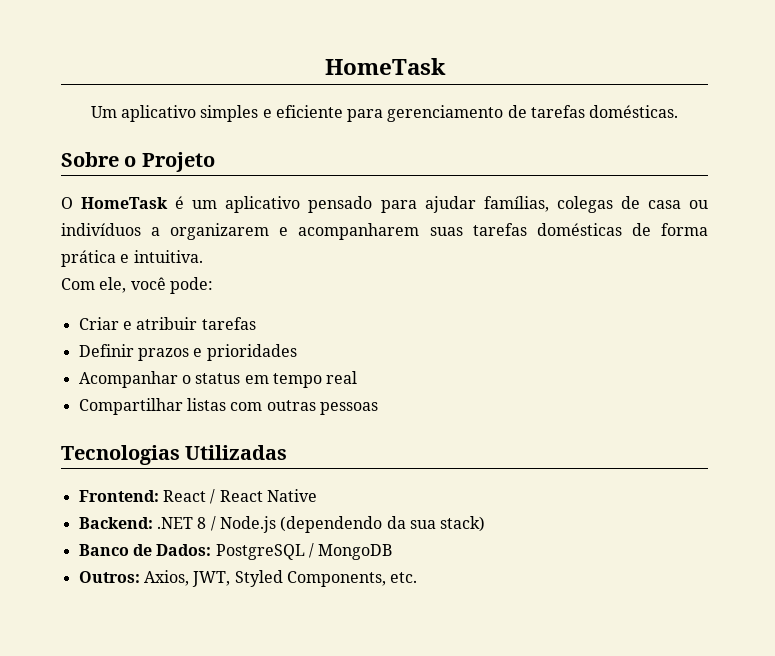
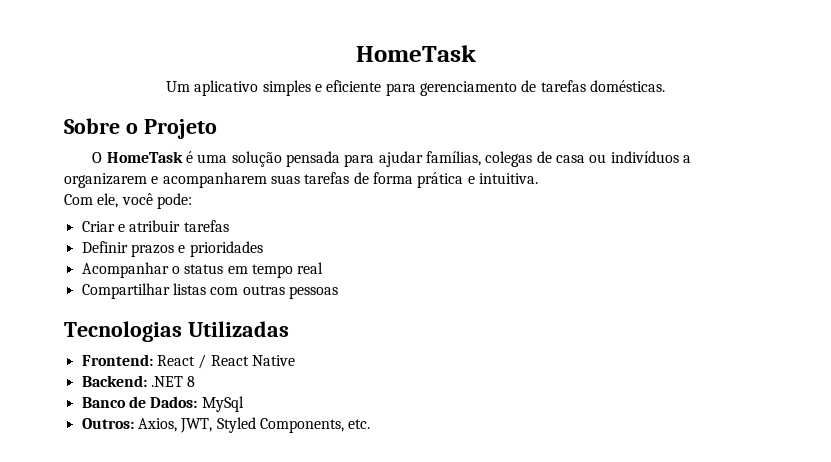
[192,196,373,213] um aplicativo pensado -> [197,151,341,167] uma solução pensada
[536,223,622,236] domésticas -> (350, 178) none
[210,516,486,533] / Node.js (dependendo da sua stack) -> (196, 381) none
[215,543,393,560] PostgreSQL / MongoDB -> [201,396,244,412] MySql

